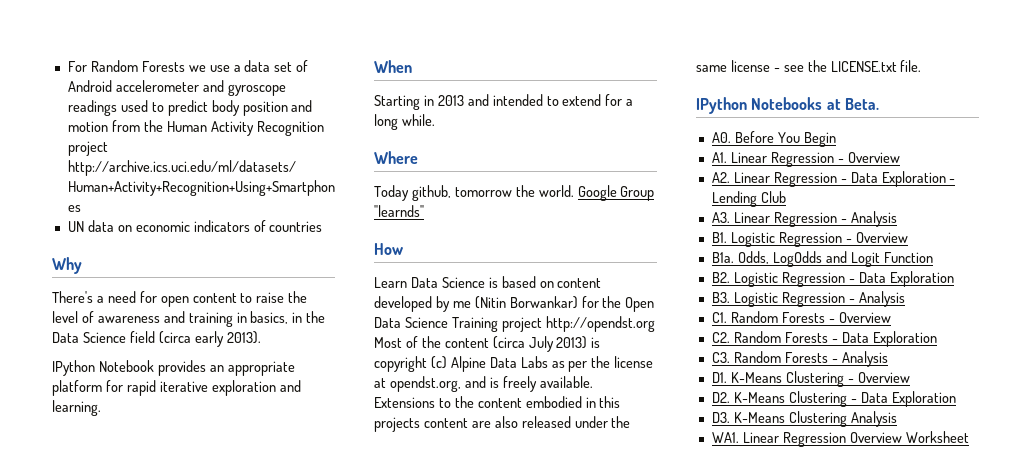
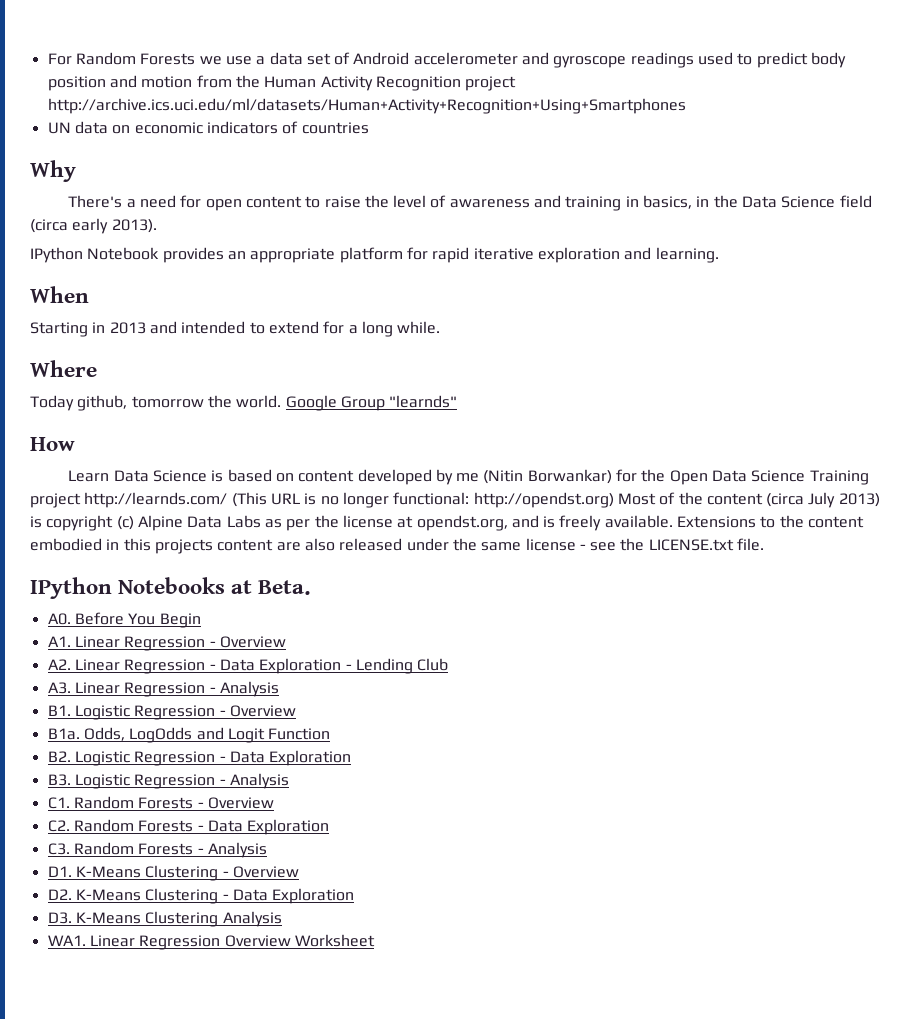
[545,316,655,332] http://opendst.org -> [84,492,614,508] http://learnds.com/ (This URL is no longer functional: http://opendst.org)

